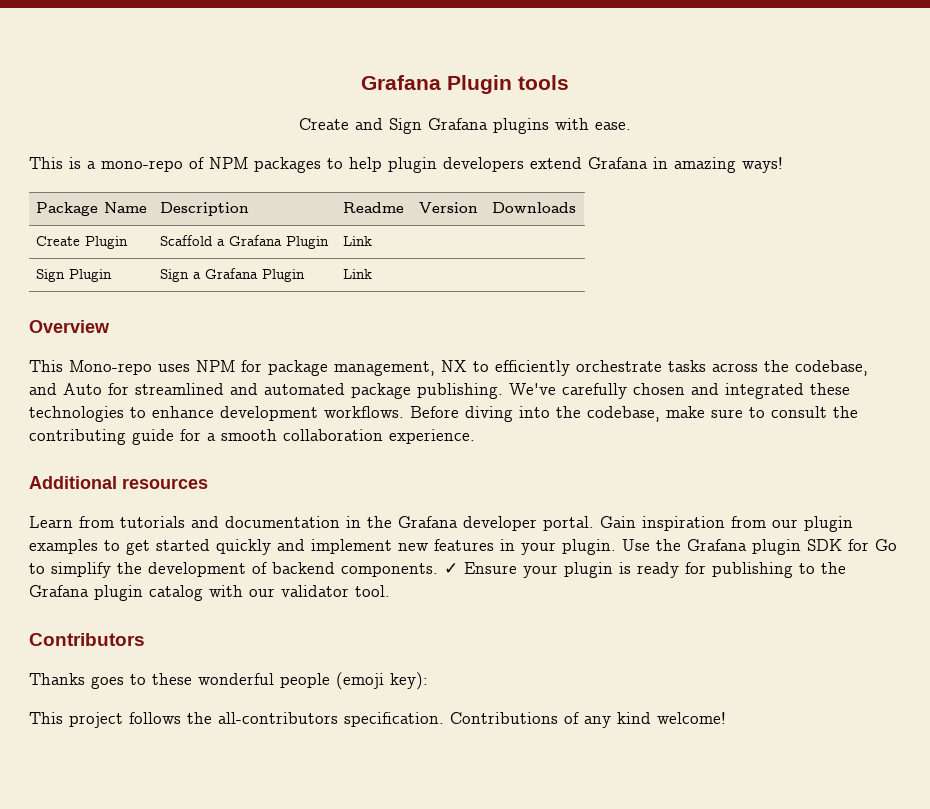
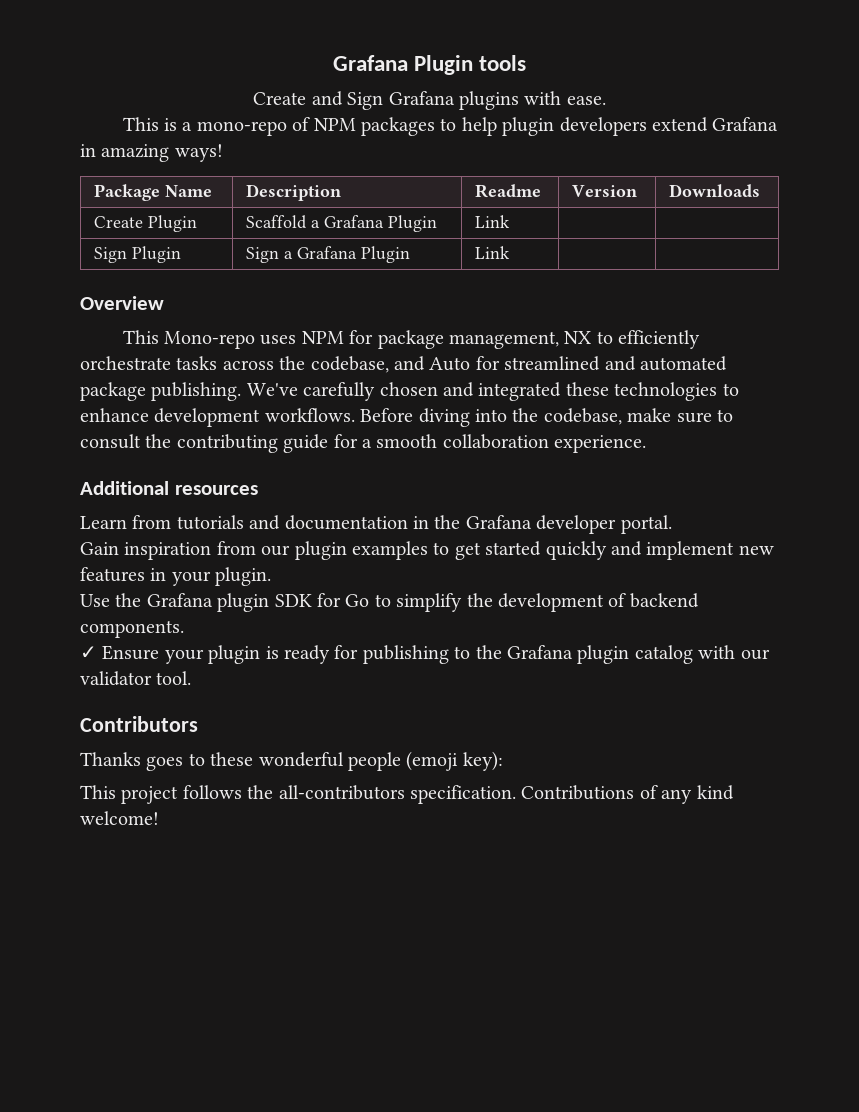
(594, 523) none -> (672, 524) //
(616, 547) none -> (272, 576) //
(438, 570) none -> (184, 629) //

